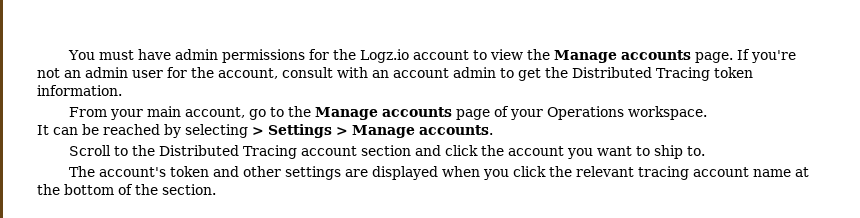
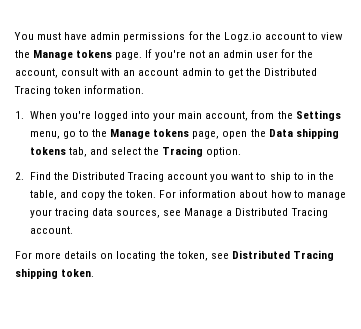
[621,50,692,60] accounts -> [76,50,113,58] tokens
[69,106,708,120] [37,124,493,138] [69,145,706,159] [69,166,810,180] [37,184,216,195] From your main account, go to the Manage accounts page of your Operations workspace. // It can be reached by selecting > Settings > Manage accounts. // Scroll to the Distributed Tracing account section and click the account you want to ship to. // The account's token and other settings are displayed when you click the relevant tracing account name at the bottom of the section. -> [15,110,341,121] [29,128,339,139] [29,146,242,157] [15,172,334,182] [29,189,346,200] [29,208,328,218] [29,226,73,234] [15,250,334,261] [15,268,95,279] 1. When you're logged into your main account, from the Settings menu, go to the Manage tokens page, open the Data shipping tokens tab, and select the Tracing option. // 2. Find the Distributed Tracing account you want to ship to in the table, and copy the token. For information about how to manage your tracing data sources, see Manage a Distributed Tracing account. // For more details on locating the token, see Distributed Tracing shipping token.

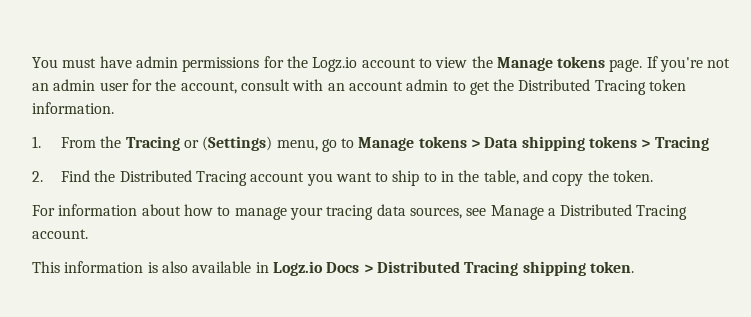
[29,110,341,121] When you're logged into your main account, from the Settings -> [60,136,273,151] From the Tracing or (Settings)
[92,128,339,139] [29,146,242,157] the Manage tokens page, open the Data shipping tokens tab, and select the Tracing option. -> [358,136,709,151] Manage tokens > Data shipping tokens > Tracing
(157, 194) none -> (654, 176) //
[15,251,229,261] For more details on locating the token, see -> [32,261,373,276] This information is also available in Logz.io Docs >

